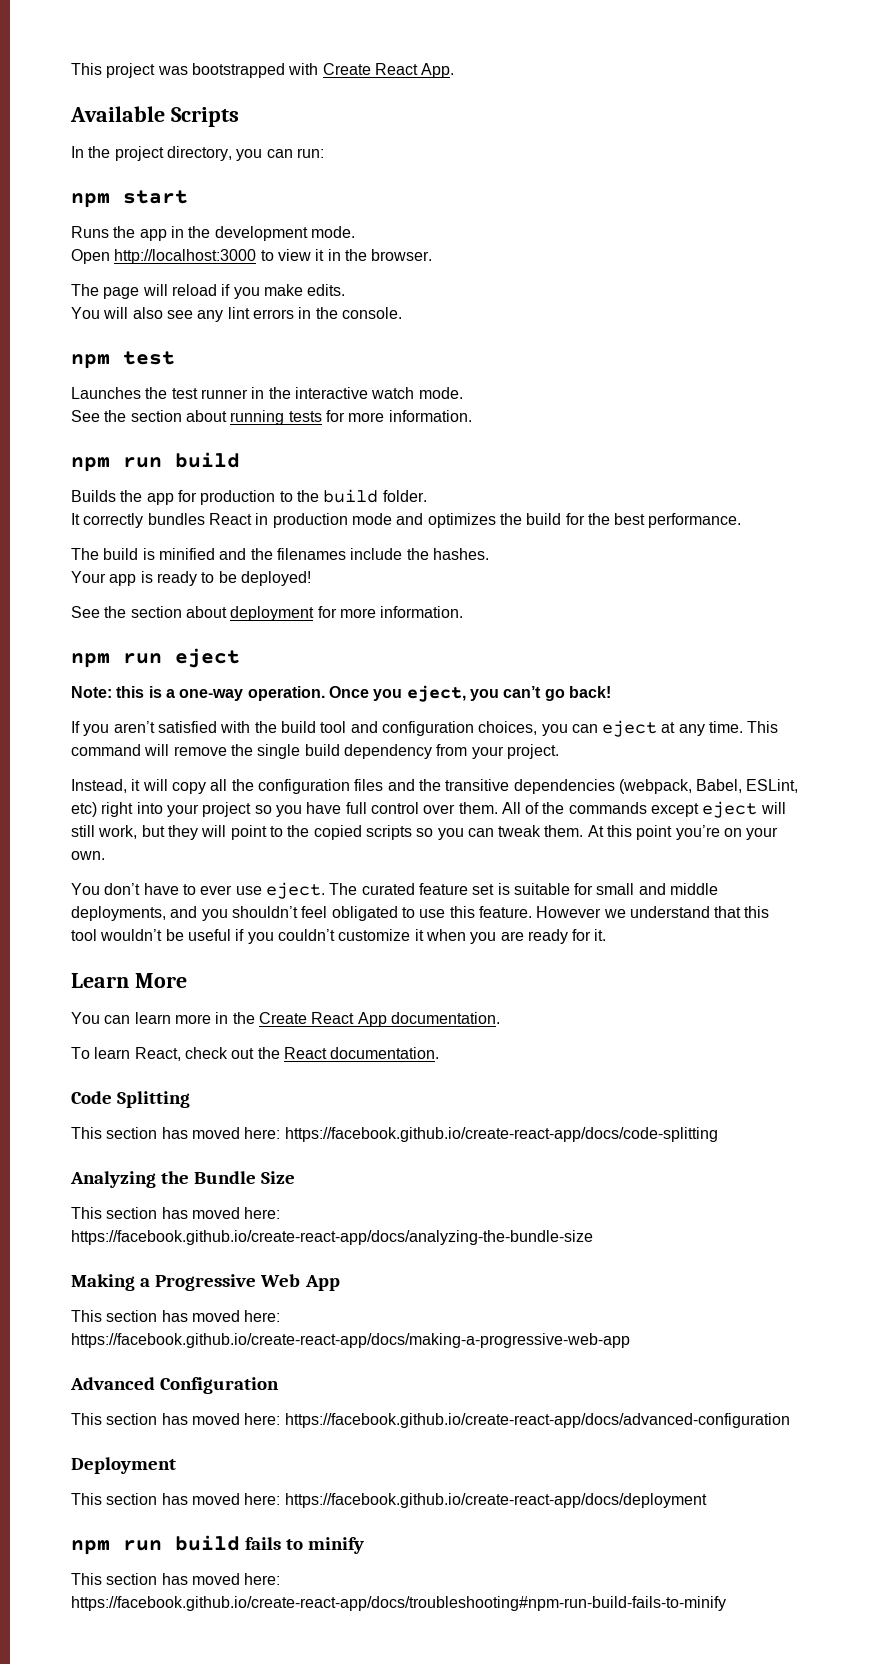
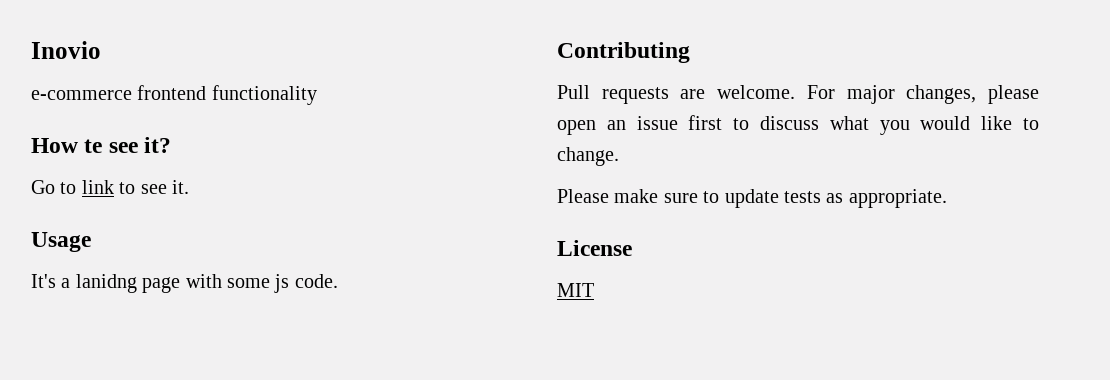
[71,63,455,78] [70,106,239,127] [71,146,324,161] [71,190,188,208] [71,226,355,241] [71,249,433,264] [71,284,346,299] [71,307,402,322] [71,351,175,369] [71,387,463,399] [71,410,472,425] [71,452,240,472] [71,489,427,505] [71,513,742,528] [71,548,489,560] [71,571,311,586] [71,606,464,621] [71,648,240,668] [71,685,611,702] [71,720,779,737] [71,744,559,759] [71,779,799,794] [71,801,786,818] [71,825,779,840] [71,851,105,860] [71,882,719,899] [71,906,770,921] [71,929,607,944] [71,973,187,988] [71,1012,500,1027] [71,1047,440,1061] [71,1091,191,1108] [71,1127,718,1142] [70,1171,296,1188] [71,1207,281,1219] [71,1230,593,1245] [71,1274,340,1291] [71,1310,281,1322] [71,1333,630,1348] [70,1377,280,1394] [71,1413,790,1428] [71,1457,176,1474] [71,1493,707,1508] [71,1535,365,1555] [71,1573,281,1585] [71,1596,726,1611] This project was bootstrapped with Create React App. // Available Scripts // In the project directory, you can run: // npm start // Runs the app in the development mode. // Open http://localhost:3000 to view it in the browser. // The page will reload if you make edits. // You will also see any lint errors in the console. // npm test // Launches the test runner in the interactive watch mode. // See the section about running tests for more information. // npm run build // Builds the app for production to the build folder. // It correctly bundles React in production mode and optimizes the build for the best performance. // The build is minified and the filenames include the hashes. // Your app is ready to be deployed! // See the section about deployment for more information. // npm run eject // Note: this is a one-way operation. Once you eject, you can’t go back! // If you aren’t satisfied with the build tool and configuration choices, you can eject at any time. This command will remove the single build dependency from your project. // Instead, it will copy all the configuration files and the transitive dependencies (webpack, Babel, ESLint, etc) right into your project so you have full control over them. All of the commands except eject will still work, but they will point to the copied scripts so you can tweak them. At this point you’re on your own. // You don’t have to ever use eject. The curated feature set is suitable for small and middle deployments, and you shouldn’t feel obligated to use this feature. However we understand that this tool wouldn’t be useful if you couldn’t customize it when you are ready for it. // Learn More // You can learn more in the Create React App documentation. // To learn React, check out the React documentation. // Code Splitting // This section has moved here: https://facebook.github.io/create-react-app/docs/code-splitting // Analyzing the Bundle Size // This section has moved here: https://facebook.github.io/create-react-app/docs/analyzing-the-bundle-size // Making a Progressive Web App // This section has moved here: https://facebook.github.io/create-react-app/docs/making-a-progressive-web-app // Advanced Configuration // This section has moved here: https://facebook.github.io/create-react-app/docs/advanced-configuration // Deployment // This section has moved here: https://facebook.github.io/create-react-app/docs/deployment // npm run build fails to minify // This section has moved here: https://facebook.github.io/create-react-app/docs/troubleshooting#npm-run-build-fails-to-minify -> [31,41,101,59] [31,85,317,105] [31,137,172,153] [31,180,190,194] [31,232,91,252] [31,274,338,293] [557,42,690,63] [557,85,1039,104] [557,115,1039,135] [557,147,619,166] [557,189,947,208] [557,240,632,256] [557,283,594,297] Inovio // e-commerce frontend functionality // How te see it? // Go to link to see it. // Usage // It's a lanidng page with some js code. // Contributing // Pull requests are welcome. For major changes, please open an issue first to discuss what you would like to change. // Please make sure to update tests as appropriate. // License // MIT

